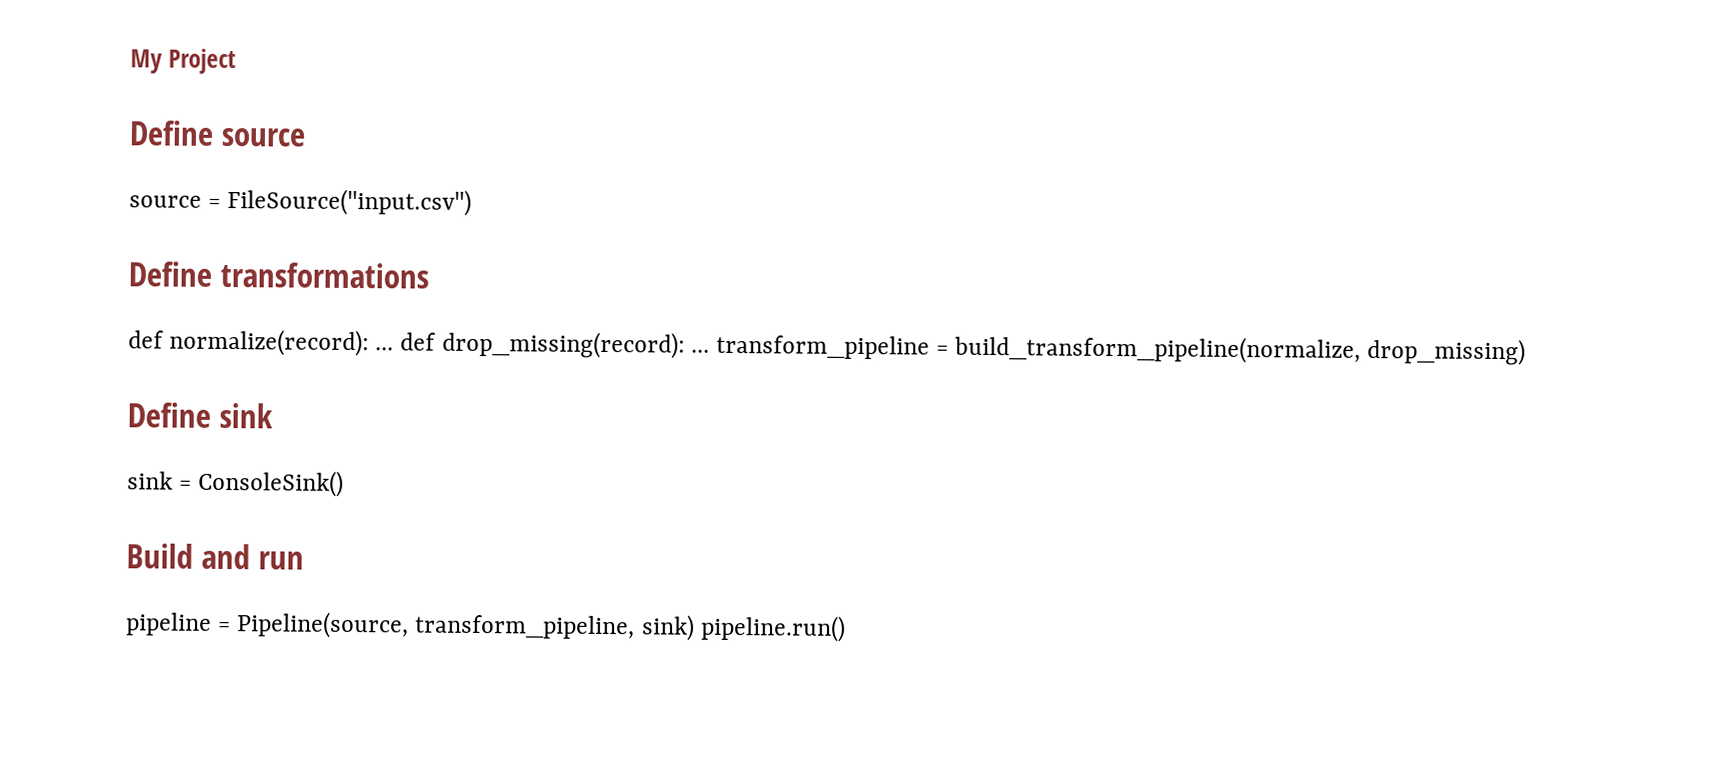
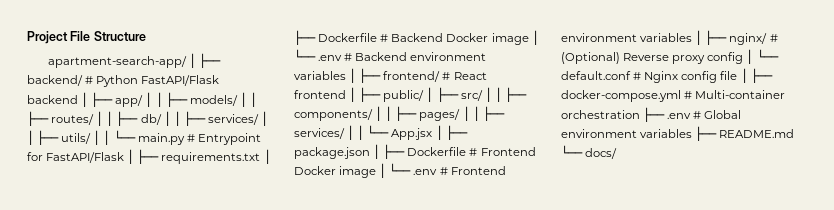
[130,49,163,74] My -> (27, 37) none
[129,120,305,147] [129,188,473,216] [128,261,429,289] [128,328,1527,366] [127,402,273,429] [127,469,345,497] [126,543,304,570] [126,611,846,642] // Define source // source = FileSource("input.csv") // Define transformations // def normalize(record): ... def drop_missing(record): ... transform_pipeline = build_transform_pipeline(normalize, drop_missing) // Define sink // sink = ConsoleSink() // Build and run // pipeline = Pipeline(source, transform_pipeline, sink) pipeline.run() -> [70,31,146,41] [47,53,221,68] [27,75,220,87] [27,92,257,107] [27,111,269,126] [27,130,261,145] [27,149,271,164] [294,30,539,45] [294,49,487,61] [294,68,487,83] [294,87,527,102] [294,106,505,121] [294,125,468,140] [294,144,536,159] [294,163,506,178] [561,30,778,45] [561,49,779,64] [561,68,773,83] [561,90,786,102] [561,107,742,122] [561,126,795,141] [561,145,618,159] File Structure // apartment-search-app/ │ ├── backend/ # Python FastAPI/Flask backend │ ├── app/ │ │ ├── models/ │ │ ├── routes/ │ │ ├── db/ │ │ ├── services/ │ │ ├── utils/ │ │ └── main.py # Entrypoint for FastAPI/Flask │ ├── requirements.txt │ ├── Dockerfile # Backend Docker image │ └── .env # Backend environment variables │ ├── frontend/ # React frontend │ ├── public/ │ ├── src/ │ │ ├── components/ │ │ ├── pages/ │ │ ├── services/ │ │ └── App.jsx │ ├── package.json │ ├── Dockerfile # Frontend Docker image │ └── .env # Frontend environment variables │ ├── nginx/ # (Optional) Reverse proxy config │ └── default.conf # Nginx config file │ ├── docker-compose.yml # Multi-container orchestration ├── .env # Global environment variables ├── README.md └── docs/

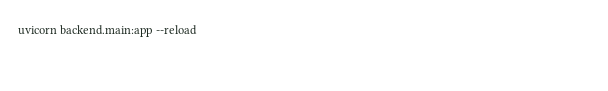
[27,31,146,44] [47,53,221,68] [27,75,220,87] [27,92,257,107] [27,111,269,126] [27,130,261,145] [27,149,271,164] [294,30,539,45] [294,49,487,61] [294,68,487,83] [294,87,527,102] [294,106,505,121] [294,125,468,140] [294,144,536,159] [294,163,506,178] [561,30,778,45] [561,49,779,64] [561,68,773,83] [561,90,786,102] [561,107,742,122] [561,126,795,141] [561,145,618,159] Project File Structure // apartment-search-app/ │ ├── backend/ # Python FastAPI/Flask backend │ ├── app/ │ │ ├── models/ │ │ ├── routes/ │ │ ├── db/ │ │ ├── services/ │ │ ├── utils/ │ │ └── main.py # Entrypoint for FastAPI/Flask │ ├── requirements.txt │ ├── Dockerfile # Backend Docker image │ └── .env # Backend environment variables │ ├── frontend/ # React frontend │ ├── public/ │ ├── src/ │ │ ├── components/ │ │ ├── pages/ │ │ ├── services/ │ │ └── App.jsx │ ├── package.json │ ├── Dockerfile # Frontend Docker image │ └── .env # Frontend environment variables │ ├── nginx/ # (Optional) Reverse proxy config │ └── default.conf # Nginx config file │ ├── docker-compose.yml # Multi-container orchestration ├── .env # Global environment variables ├── README.md └── docs/ -> [18,25,197,37] uvicorn backend.main:app --reload

